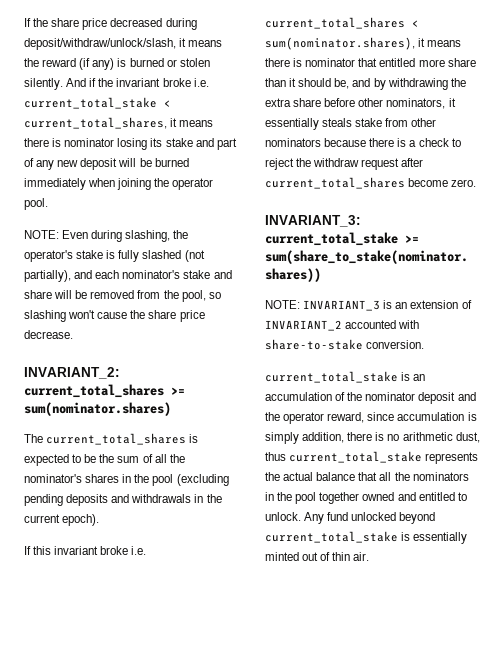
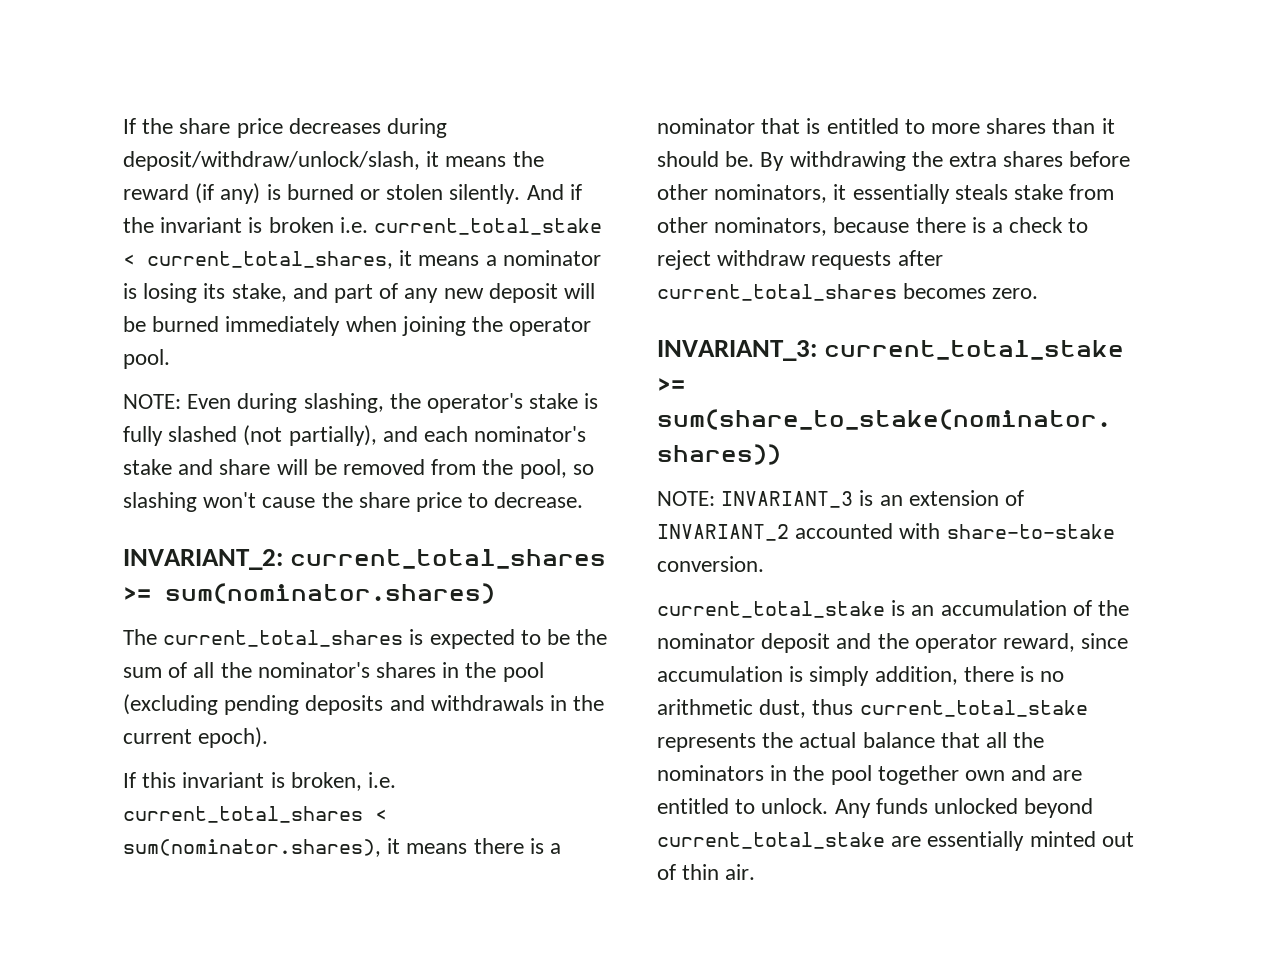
[110,18,163,27] decreased -> [288,118,381,134] decreases
[162,78,191,87] broke -> [248,217,334,233] is broken
[24,138,115,147] there is nominator -> [485,250,601,266] [123,283,137,299] a nominator is
[165,138,193,147] stake -> [231,283,287,302] stake,
(205, 316) none -> [468,493,489,508] to
[100,546,129,555] broke -> [270,772,362,791] is broken,
(303, 62) none -> [550,843,562,854] a
[379,58,476,67] [265,78,386,90] entitled more share than it should be, and by -> [806,118,1115,134] [657,151,785,171] is entitled to more shares than it should be. By
[293,98,322,107] share -> [1003,151,1064,167] shares
[265,138,321,147] nominators -> [714,217,828,236] nominators,
[296,158,400,170] the withdraw request -> [717,250,892,270] withdraw requests
[408,178,449,187] become -> [903,283,987,299] becomes
[362,492,416,501] owned and -> [965,765,1083,781] own and are
[327,512,349,521] fund -> [875,798,928,814] funds
[401,532,411,541] is -> [891,836,922,847] are

